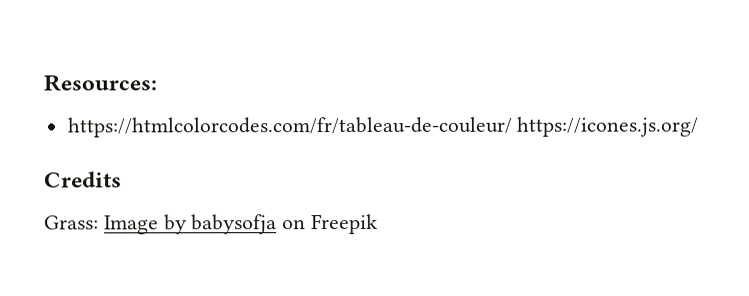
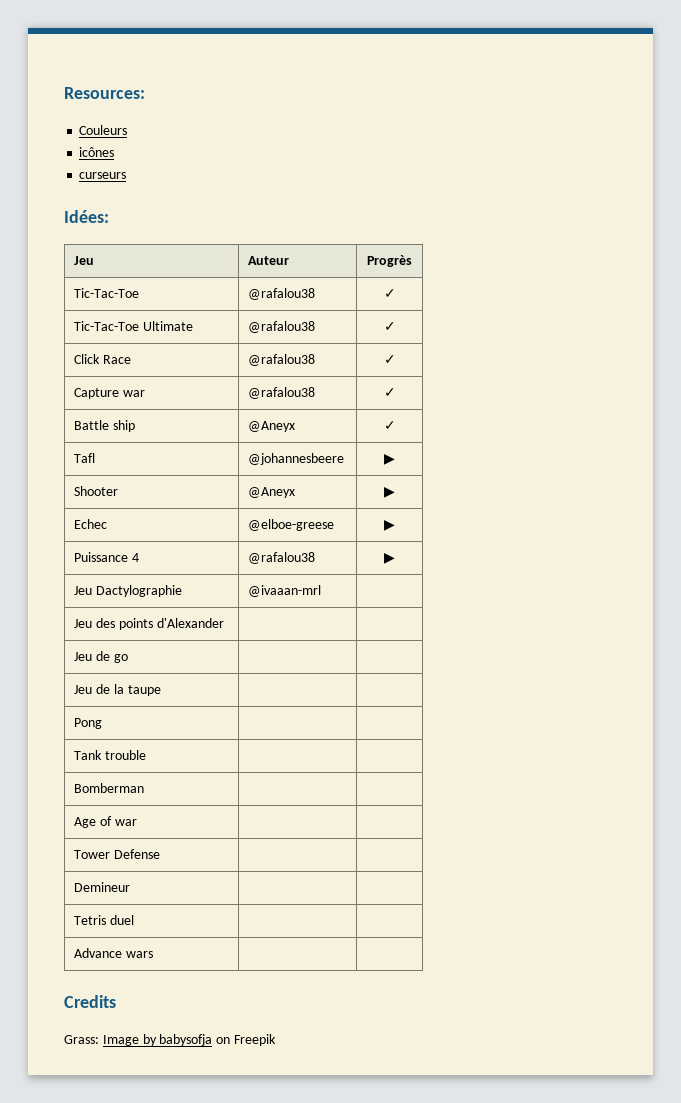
[66,116,699,138] https://htmlcolorcodes.com/fr/tableau-de-couleur/ https://icones.js.org/ -> [79,125,128,135] [79,147,115,157] [79,172,127,179] [64,210,109,223] [74,256,95,265] [248,256,290,265] [367,255,412,267] [74,288,140,298] [248,288,316,300] [383,289,396,298] [74,321,194,331] [248,321,316,333] [383,322,396,331] [74,354,132,364] [248,354,316,366] [383,355,396,364] [74,388,146,399] [248,387,316,399] [383,388,396,397] [74,420,136,432] [248,421,296,432] [383,421,396,430] [74,453,96,463] [248,453,345,465] [384,454,395,465] [74,486,119,496] [248,487,296,498] [384,487,395,498] [74,519,108,529] [248,519,335,531] [384,520,395,531] [74,552,140,562] [248,552,316,564] [384,553,395,564] [74,585,183,597] [248,585,322,597] [74,618,224,630] [74,651,128,663] [74,684,161,696] [74,718,103,729] [74,750,147,760] [74,783,145,793] [74,816,137,828] [74,849,161,859] [74,882,131,892] [74,915,135,925] [74,948,154,958] Couleurs // icônes // curseurs // Idées: // Jeu | Auteur | Progrès // Tic-Tac-Toe | @rafalou38 | ✓ // Tic-Tac-Toe Ultimate | @rafalou38 | ✓ // Click Race | @rafalou38 | ✓ // Capture war | @rafalou38 | ✓ // Battle ship | @Aneyx | ✓ // Tafl | @johannesbeere | ▶ // Shooter | @Aneyx | ▶ // Echec | @elboe-greese | ▶ // Puissance 4 | @rafalou38 | ▶ // Jeu Dactylographie | @ivaaan-mrl | // Jeu des points d'Alexander | | // Jeu de go | | // Jeu de la taupe | | // Pong | | // Tank trouble | | // Bomberman | | // Age of war | | // Tower Defense | | // Demineur | | // Tetris duel | | // Advance wars | |

